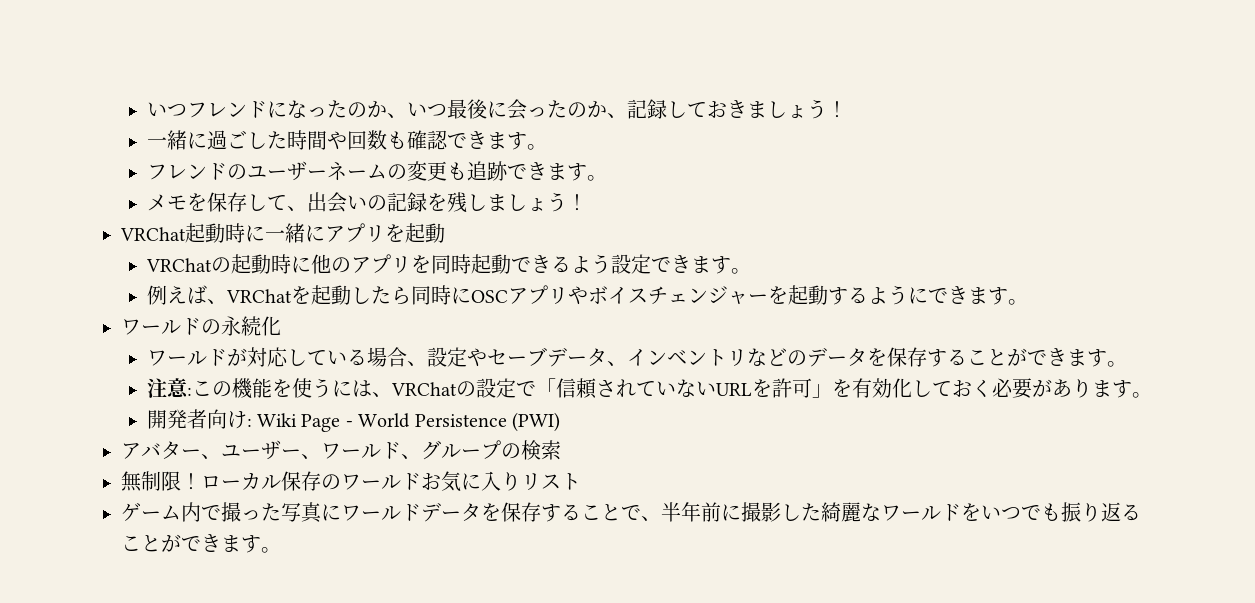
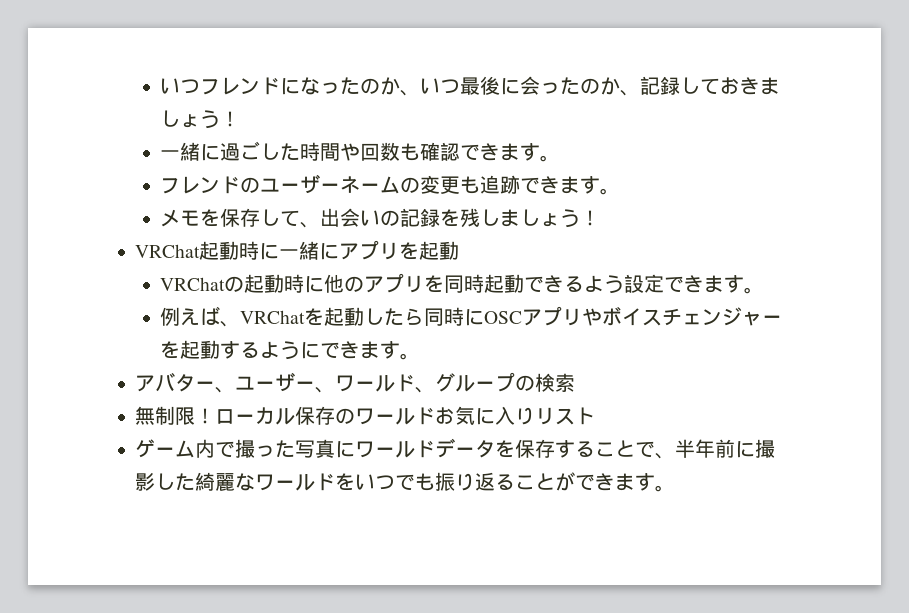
[121,316,281,336] [146,347,1127,367] [146,378,1152,399] [146,409,560,432] // ワールドの永続化 // ワールドが対応している場合、設定やセーブデータ、インベントリなどのデータを保存することができます。 // 注意:この機能を使うには、VRChatの設定で「信頼されていないURLを許可」を有効化しておく必要があります。 // 開発者向け: Wiki Page - World Persistence (PWI) -> (421, 356) none

